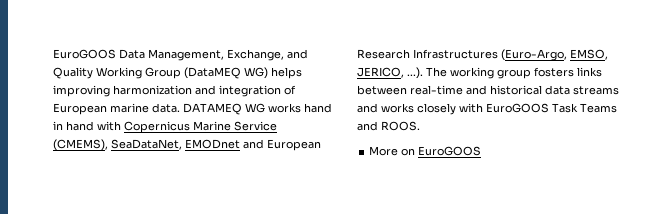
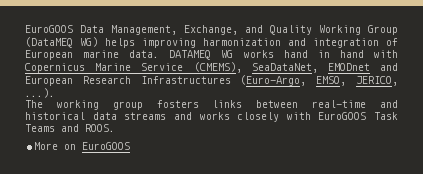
(423, 73) none -> (55, 93) //

